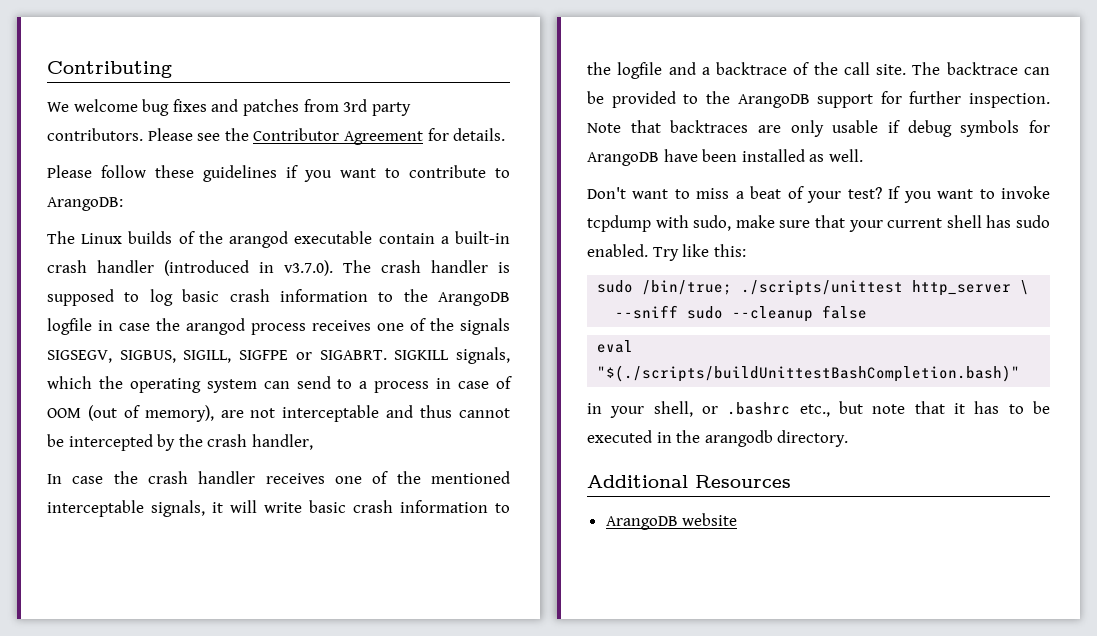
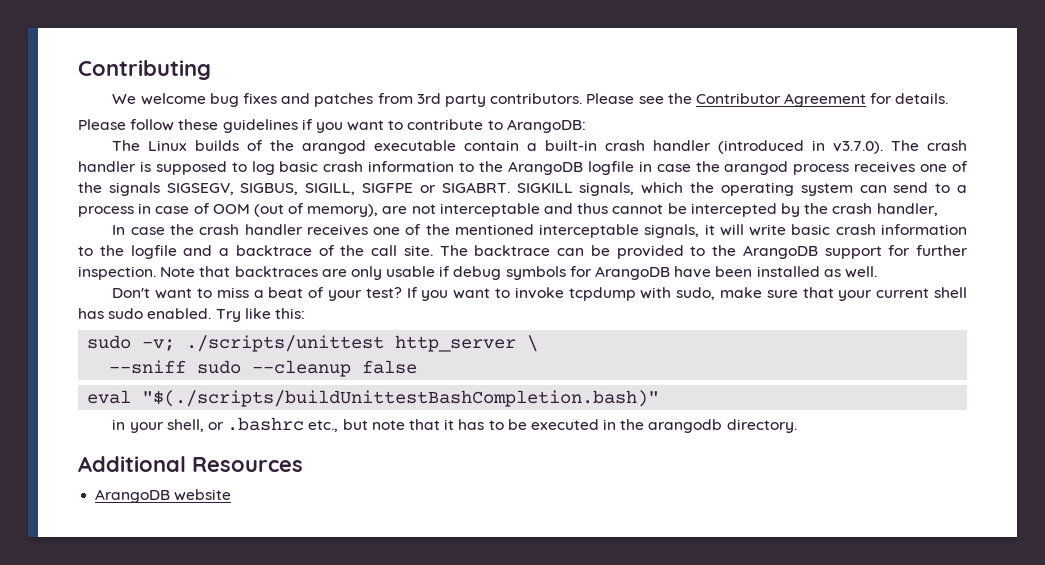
[642,280,733,295] /bin/true; -> [142,339,176,351] -v;

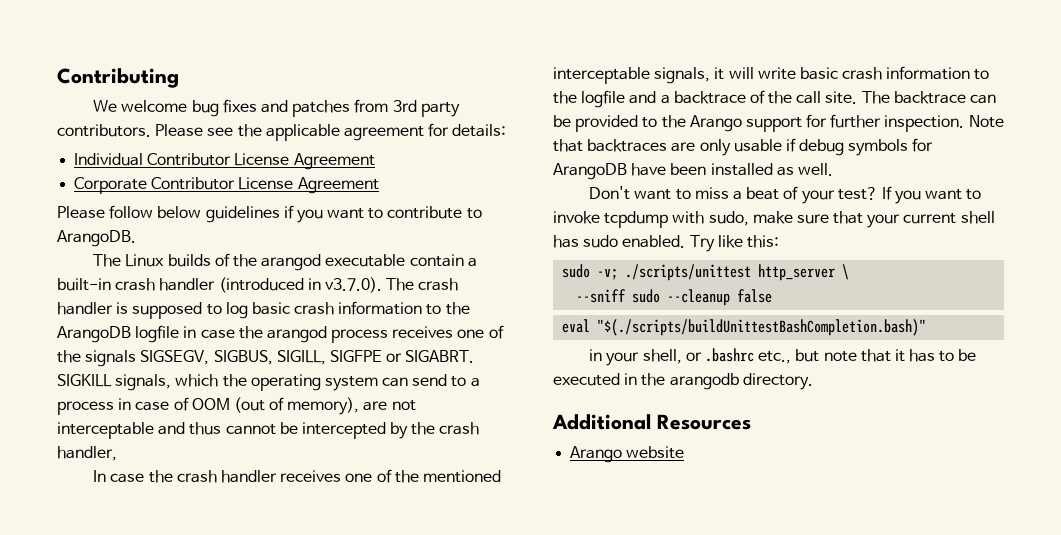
[695,93,949,107] Contributor Agreement for details. -> [265,123,507,141] [74,153,375,170] [74,177,379,194] applicable agreement for details: // Individual Contributor License Agreement // Corporate Contributor License Agreement
[178,119,219,130] these -> [157,206,202,218] below
[506,119,586,133] ArangoDB: -> [57,230,136,247] ArangoDB.
[742,245,818,259] ArangoDB -> [689,115,742,132] Arango
[95,489,171,503] ArangoDB -> [570,446,623,463] Arango

